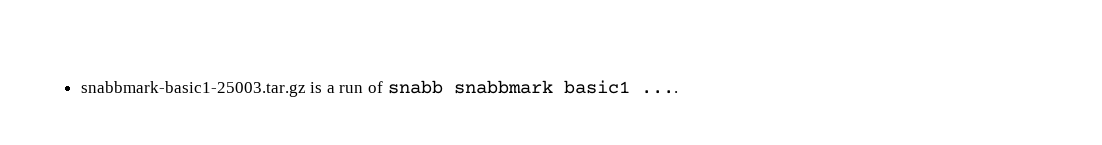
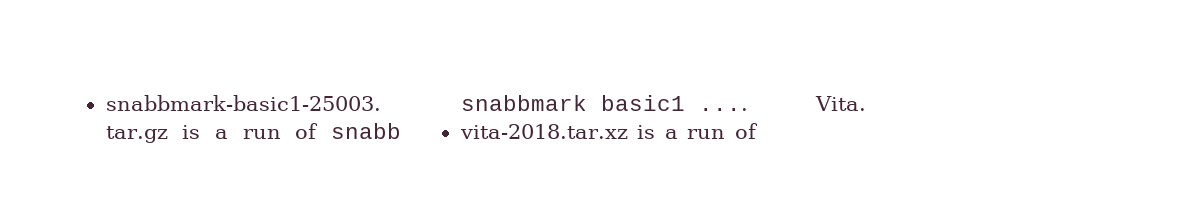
(678, 92) none -> [459,123,758,139] [814,96,866,111] // vita-2018.tar.xz is a run of Vita.

